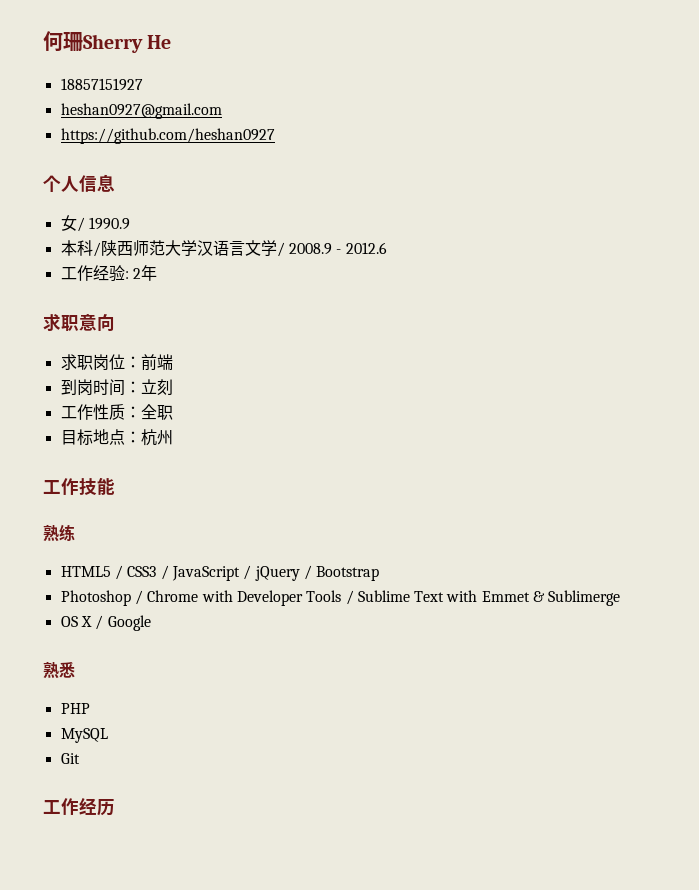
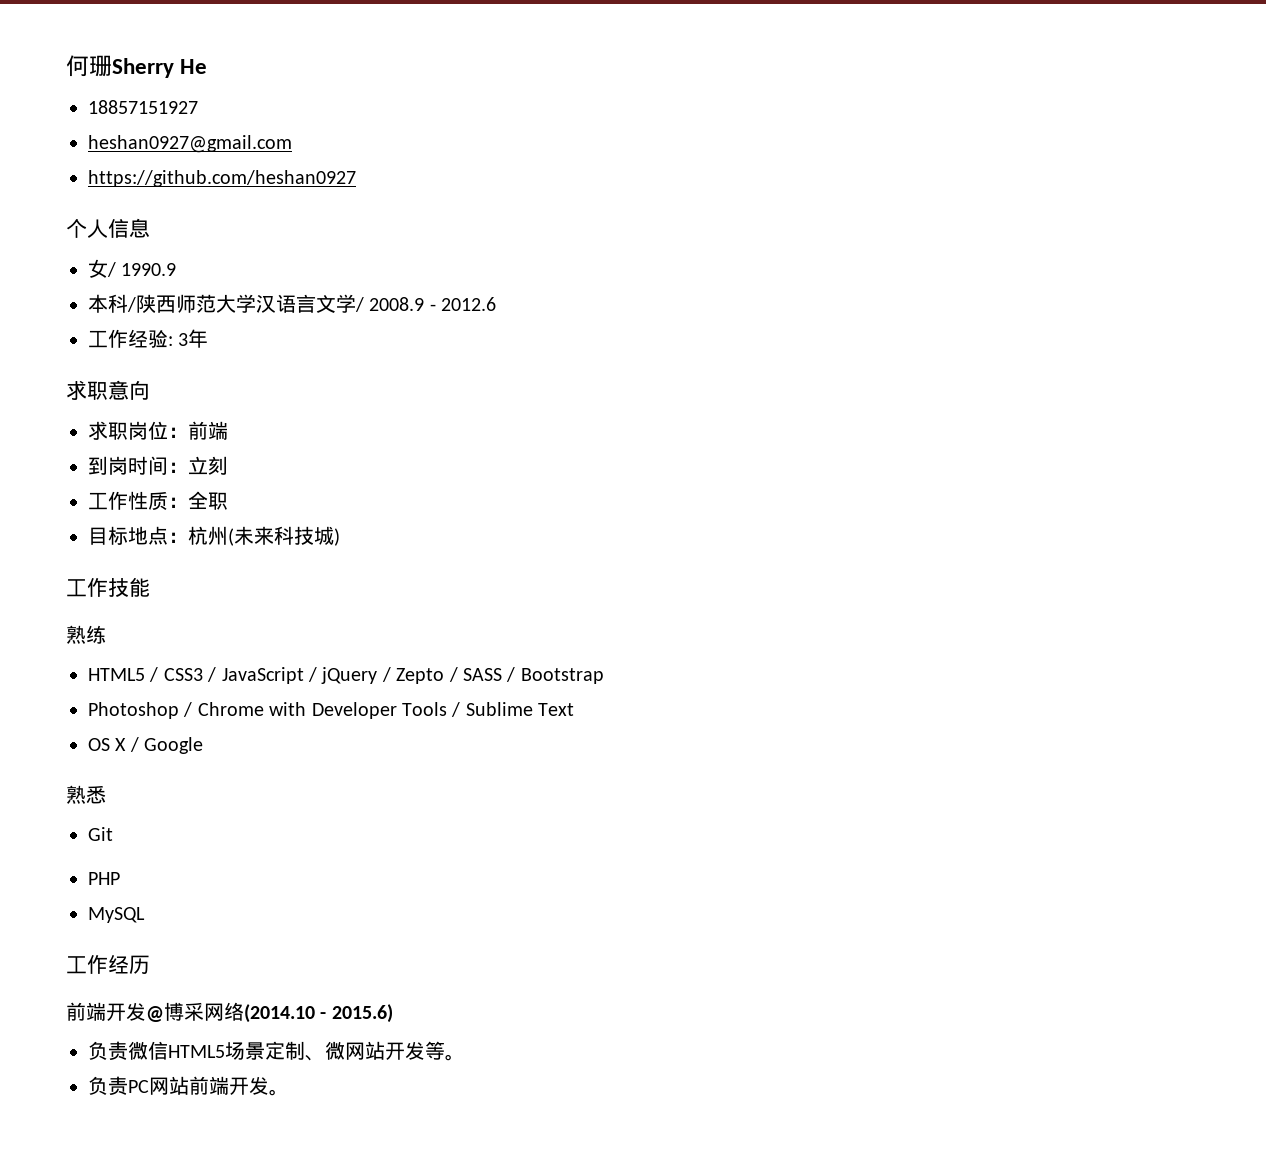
[132,268,141,279] 2 -> [178,333,189,346] 3
(173, 437) none -> [228,526,340,546] (未来科技城)
(312, 572) none -> [396,667,516,684] Zepto / SASS /
[446,590,621,606] with Emmet & Sublimerge -> (575, 709) none
(75, 670) none -> [88,827,113,841] // Git
[60,753,80,764] // Git -> (145, 915) none
(115, 807) none -> [66,1002,393,1023] [88,1041,465,1061] [88,1076,289,1096] // 前端开发@博采网络(2014.10 - 2015.6) // 负责微信HTML5场景定制、微网站开发等。 // 负责PC网站前端开发。

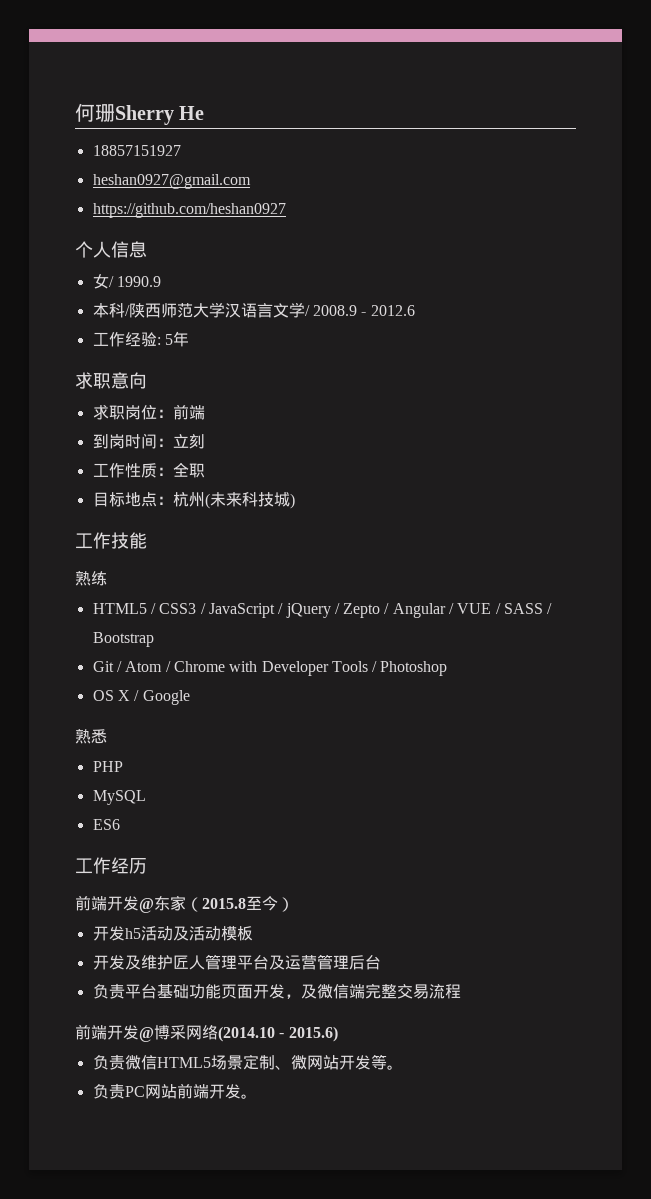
[178,333,189,346] 3 -> [164,334,173,345] 5
(458, 674) none -> [392,603,501,618] Angular / VUE /
[88,702,179,719] Photoshop -> [92,661,163,672] Git / Atom
[465,702,575,716] Sublime Text -> [380,661,448,676] Photoshop
[88,827,113,841] // Git -> (107, 736) none
(145, 915) none -> [92,819,120,830] // ES6
(150, 964) none -> [75,895,294,913] [92,926,253,941] [92,954,381,970] [92,983,461,999] // 前端开发@东家（2015.8至今） // 开发h5活动及活动模板 // 开发及维护匠人管理平台及运营管理后台 // 负责平台基础功能页面开发，及微信端完整交易流程

